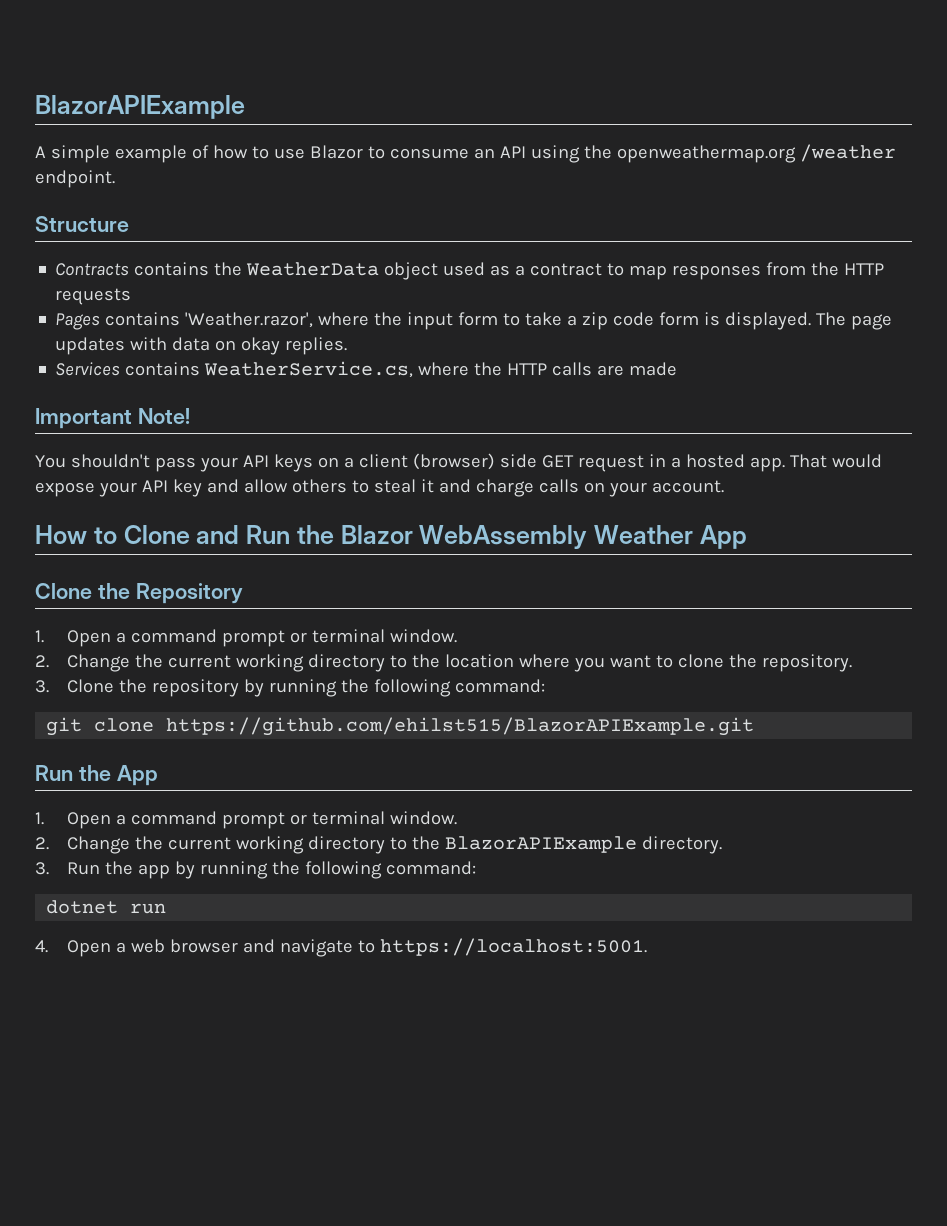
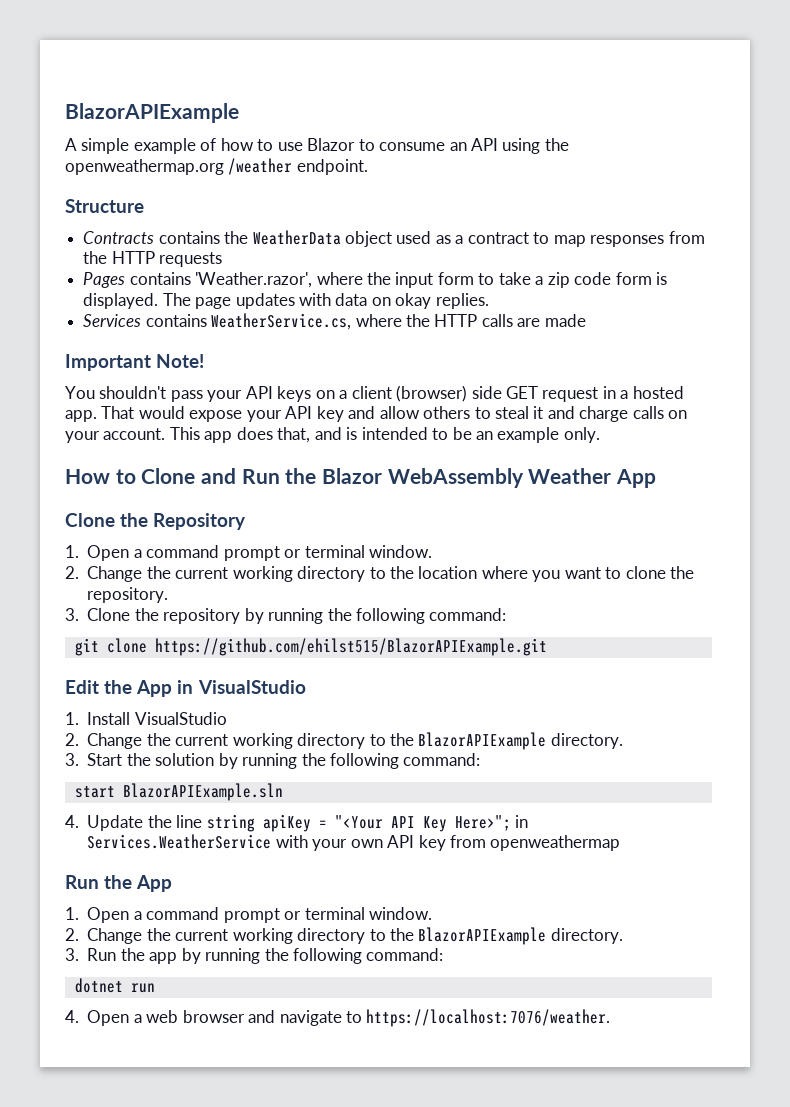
(724, 486) none -> [169,427,600,443] This app does that, and is intended to be an example only.
(755, 726) none -> [65,680,306,697] [65,712,227,725] [65,732,623,750] [65,753,481,769] [74,783,283,801] [65,814,529,832] [87,834,621,851] // Edit the App in VisualStudio // 1. Install VisualStudio // 2. Change the current working directory to the BlazorAPIExample directory. // 3. Start the solution by running the following command: // start BlazorAPIExample.sln // 4. Update the line string apiKey = "<Your API Key Here>"; in Services.WeatherService with your own API key from openweathermap
[379,938,647,956] https://localhost:5001. -> [366,1009,611,1027] https://localhost:7076/weather.

